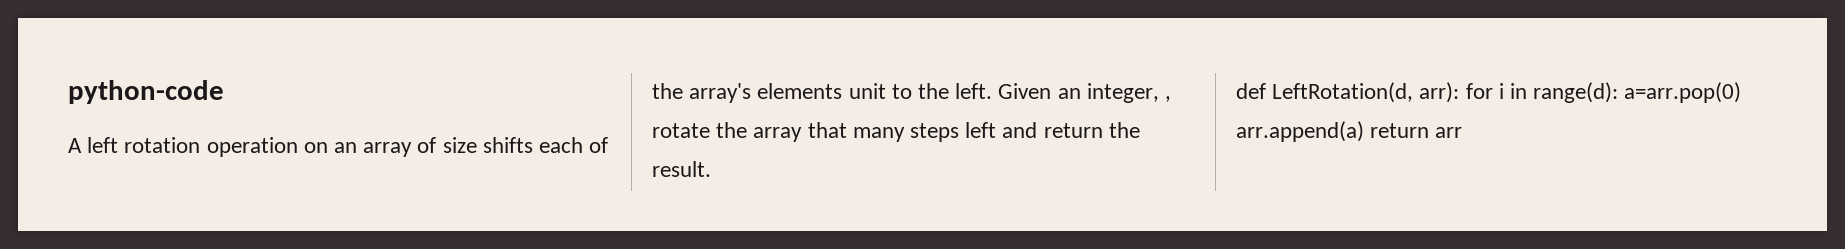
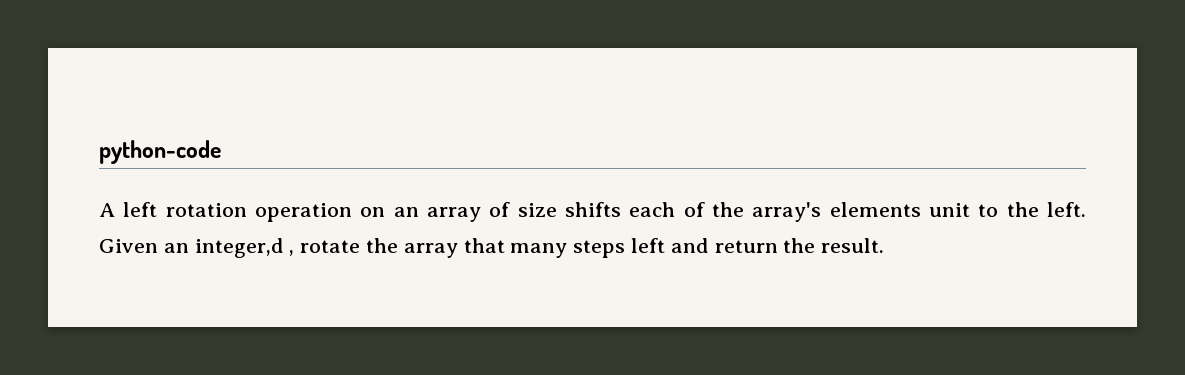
[1086,83,1159,103] integer, -> [194,238,284,258] integer,d
[1236,82,1742,103] [1236,121,1463,142] // def LeftRotation(d, arr): for i in range(d): a=arr.pop(0) arr.append(a) return arr -> (885, 245) none

